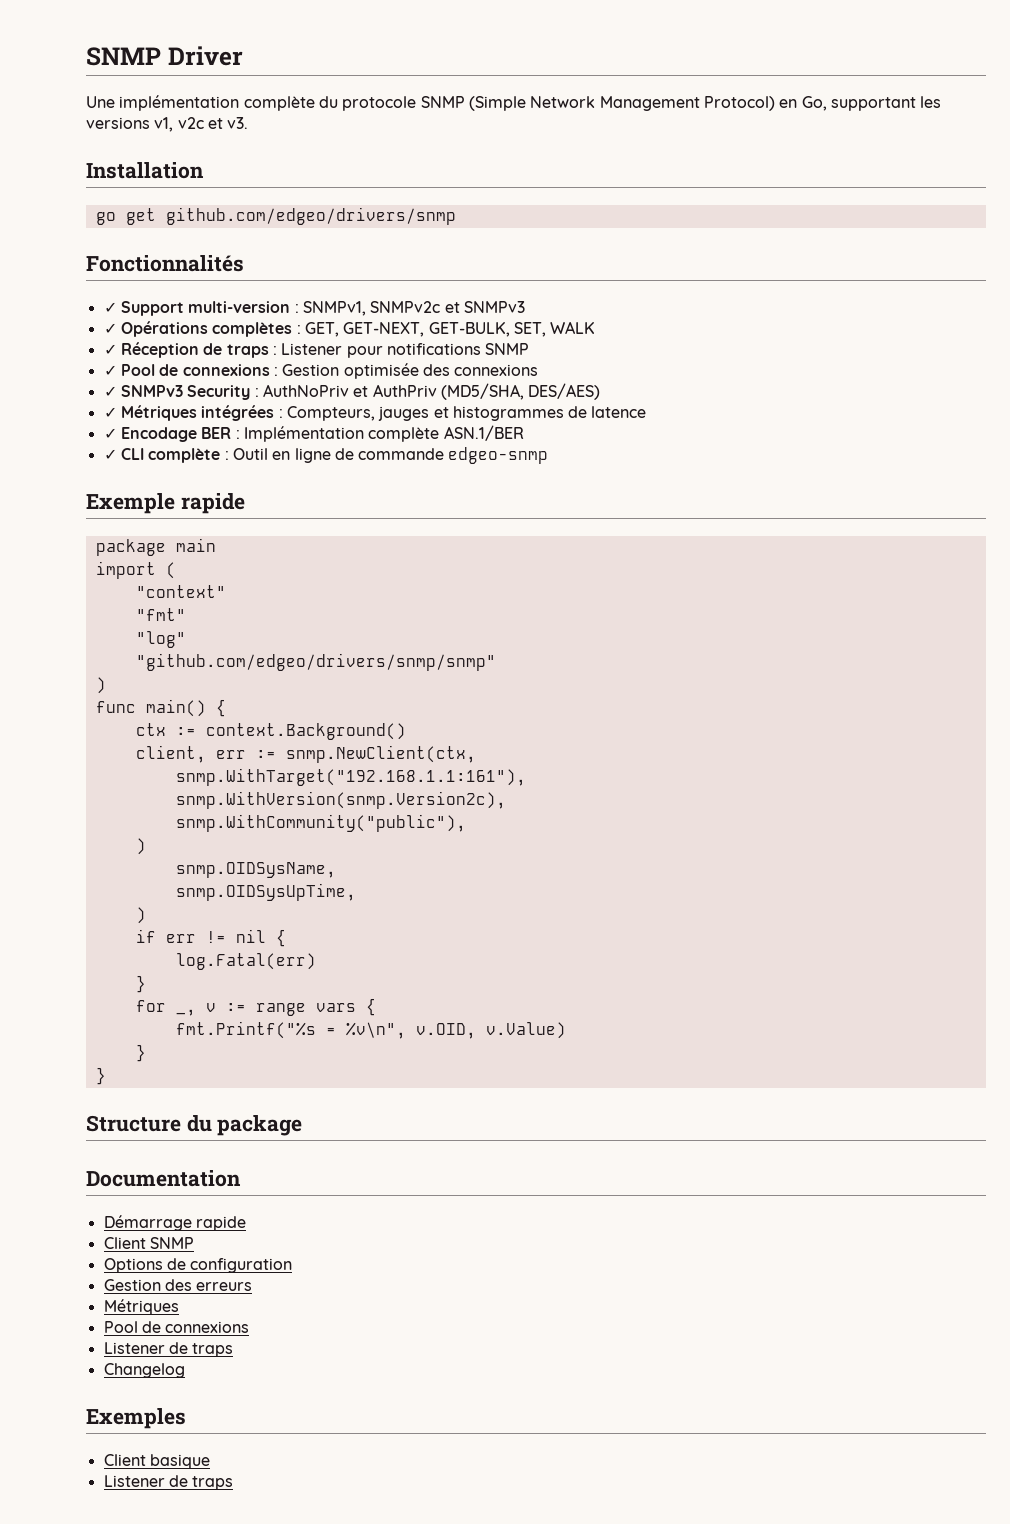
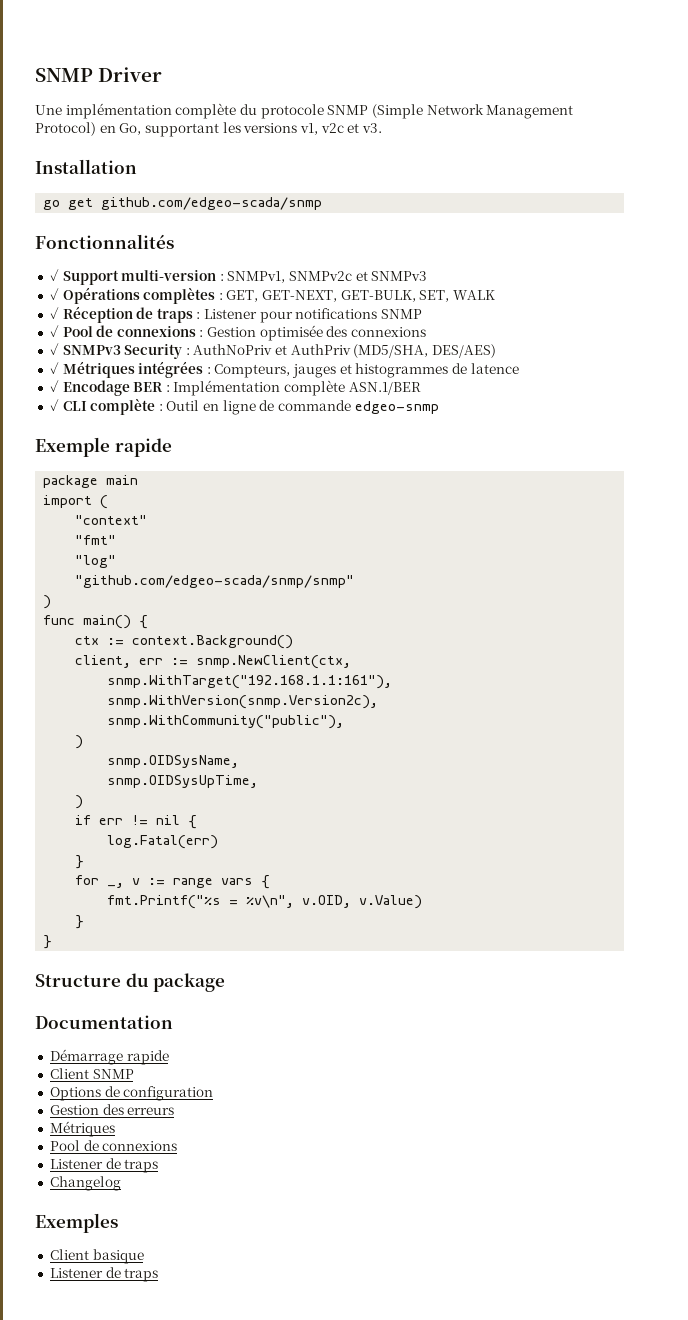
[165,207,456,225] github.com/edgeo/drivers/snmp -> [101,197,323,210] github.com/edgeo-scada/snmp
[135,653,496,671] "github.com/edgeo/drivers/snmp/snmp" -> [75,575,355,588] "github.com/edgeo-scada/snmp/snmp"

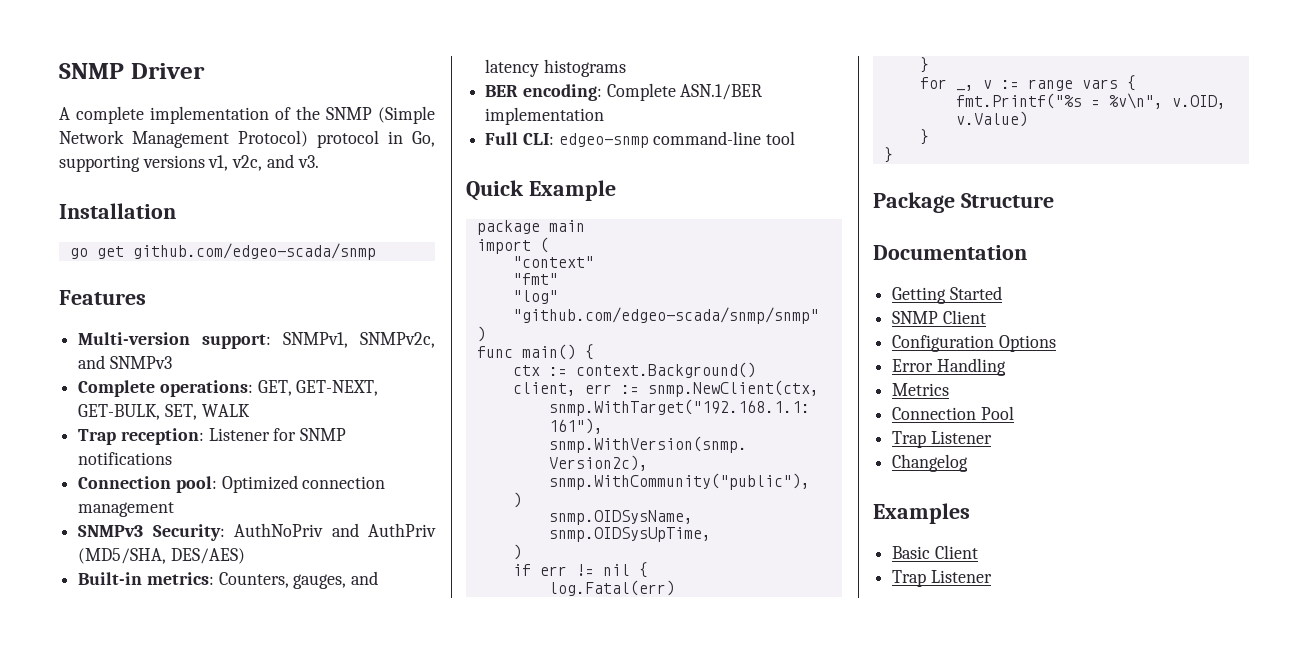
[35,103,324,119] Une implémentation complète du protocole -> [59,106,320,124] A complete implementation of the
[99,122,360,137] en Go, supportant les versions v1, v2c et -> [317,130,435,148] [59,154,294,172] protocol in Go, supporting versions v1, v2c, and
[35,234,174,249] [49,269,428,285] [49,287,223,304] Fonctionnalités // ✓ Support multi-version : SNMPv1, SNMPv2c et SNMPv3 // ✓ Opérations complètes : -> [59,290,146,305] [78,332,436,349] [78,355,172,369] [78,380,253,397] Features // Multi-version support: SNMPv1, SNMPv2c, and SNMPv3 // Complete operations:
[49,306,423,323] [49,325,427,341] [49,343,497,359] [49,361,519,378] [49,380,421,396] [49,398,439,415] [35,437,172,457] ✓ Réception de traps : Listener pour notifications SNMP // ✓ Pool de connexions : Gestion optimisée des connexions // ✓ SNMPv3 Security : AuthNoPriv et AuthPriv (MD5/SHA, DES/AES) // ✓ Métriques intégrées : Compteurs, jauges et histogrammes de latence // ✓ Encodage BER : Implémentation complète ASN.1/BER // ✓ CLI complète : Outil en ligne de commande edgeo-snmp // Exemple rapide -> [78,428,347,445] [78,452,173,465] [78,475,386,493] [78,502,175,517] [78,523,436,541] [78,548,245,564] [78,571,379,589] [485,59,626,77] [485,83,763,101] [485,107,605,125] [485,131,796,148] [466,180,616,201] Trap reception: Listener for SNMP notifications // Connection pool: Optimized connection management // SNMPv3 Security: AuthNoPriv and AuthPriv (MD5/SHA, DES/AES) // Built-in metrics: Counters, gauges, and latency histograms // BER encoding: Complete ASN.1/BER implementation // Full CLI: edgeo-snmp command-line tool // Quick Example
(53, 942) none -> [873,192,955,213] Package
[125,973,226,992] du package -> (1054, 200) none
[49,1049,169,1065] [49,1068,134,1079] Démarrage rapide // Client SNMP // -> [892,286,1002,304] [892,310,986,324] [892,335,995,352] Getting Started // SNMP Client // Configuration
[104,1086,214,1101] [49,1104,175,1115] [49,1121,115,1137] [49,1140,178,1151] [49,1158,159,1173] de configuration // Gestion des erreurs // Métriques // Pool de connexions // Listener de traps -> [892,358,1006,376] [892,383,950,396] [892,406,1014,420] [892,431,992,448] // Error Handling // Metrics // Connection Pool // Trap Listener
[35,1213,118,1233] [49,1249,144,1264] [49,1267,159,1282] Exemples // Client basique // Listener de traps -> [873,503,970,524] [892,545,978,559] [892,570,992,587] Examples // Basic Client // Trap Listener

